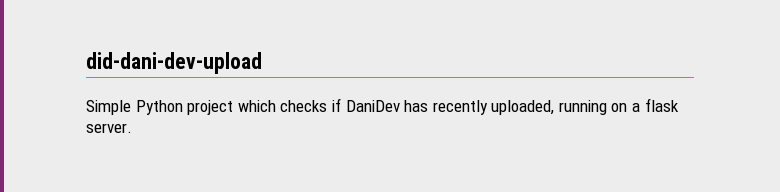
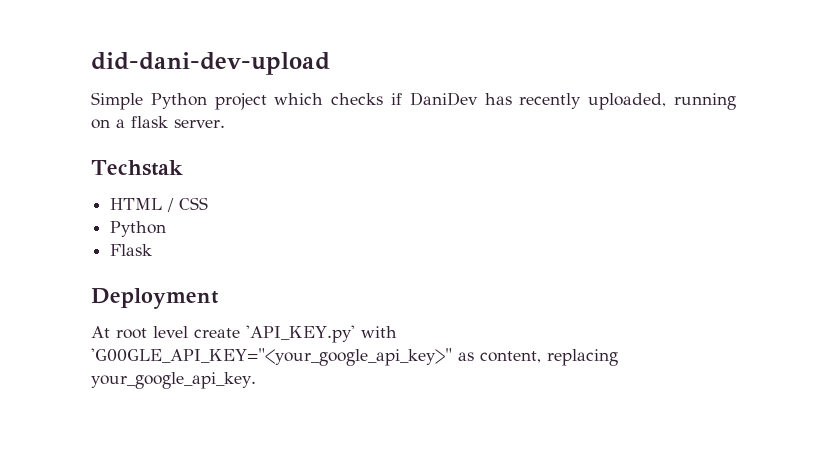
(132, 128) none -> [91,160,183,176] [110,197,209,212] [110,221,167,237] [110,244,153,256] [91,288,219,309] [91,325,397,343] [91,348,618,366] [91,372,256,389] // Techstak // HTML / CSS // Python // Flask // Deployment // At root level create 'API_KEY.py' with 'G00GLE_API_KEY="<your_google_api_key>" as content, replacing your_google_api_key.

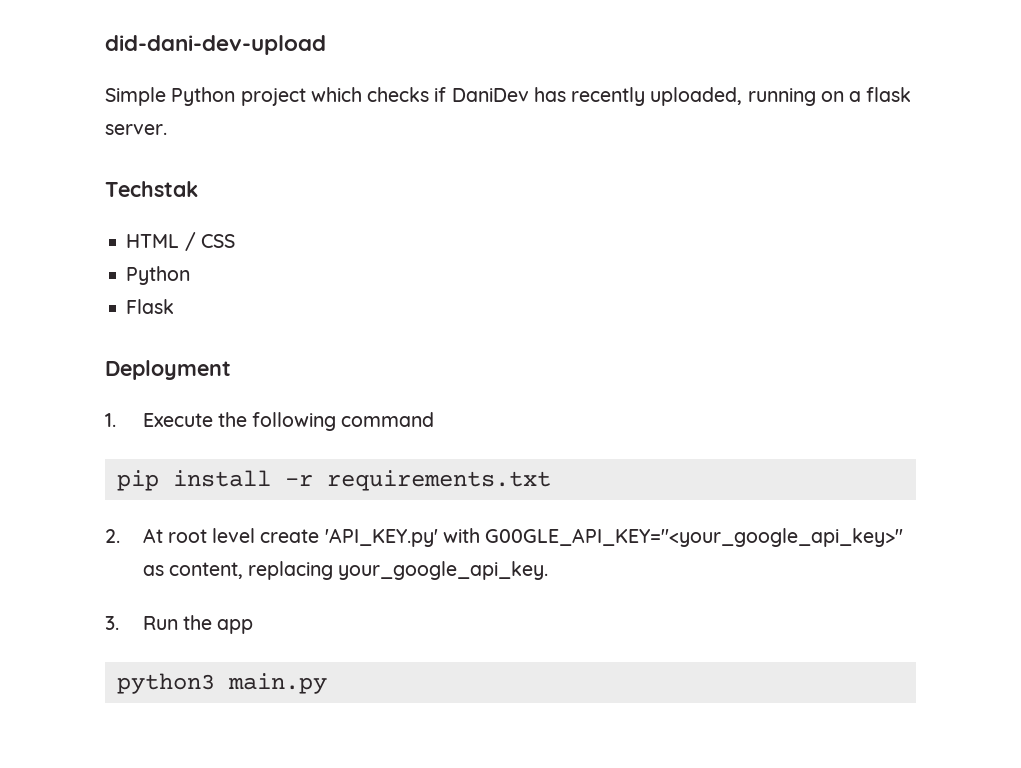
(219, 298) none -> [105,412,435,431] [116,470,551,491] [105,529,120,543] 1. Execute the following command // pip install -r requirements.txt // 2.
[91,348,452,366] 'G00GLE_API_KEY="<your_google_api_key>" -> [485,528,904,547] G00GLE_API_KEY="<your_google_api_key>"
(256, 380) none -> [105,615,254,634] [116,673,327,694] // 3. Run the app // python3 main.py

